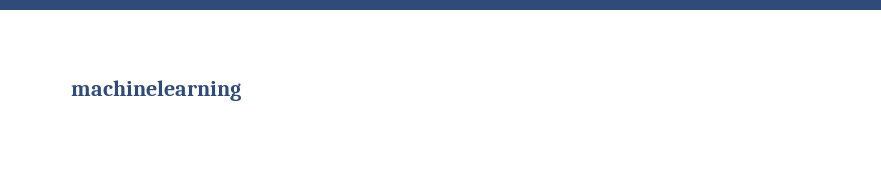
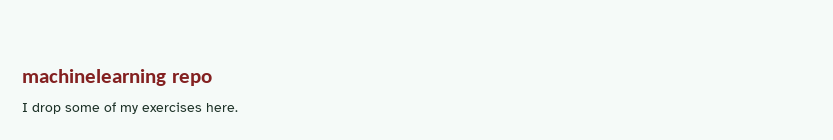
(241, 90) none -> [171,73,212,86] [22,102,238,114] repo // I drop some of my exercises here.

